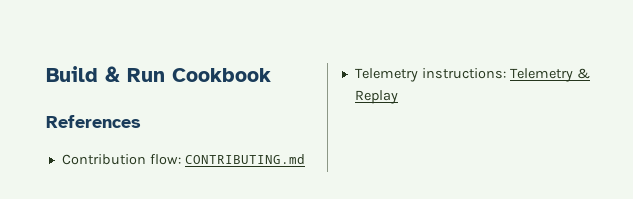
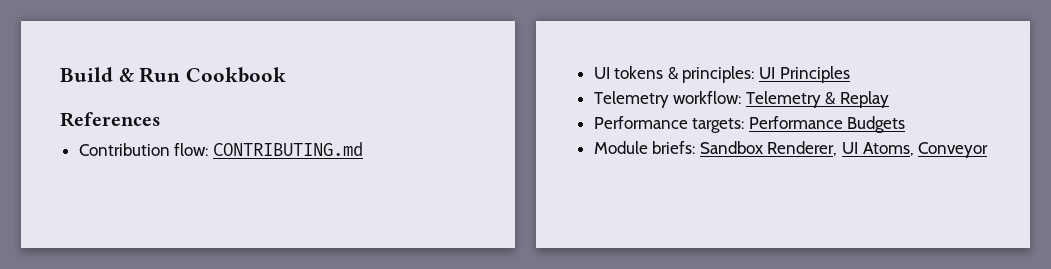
[354,68,506,82] // Telemetry instructions: -> [593,66,850,83] [593,91,742,108] // UI tokens & principles: UI Principles // Telemetry workflow:
(398, 97) none -> [593,116,906,133] [593,141,989,158] // Performance targets: Performance Budgets // Module briefs: Sandbox Renderer, UI Atoms, Conveyor

